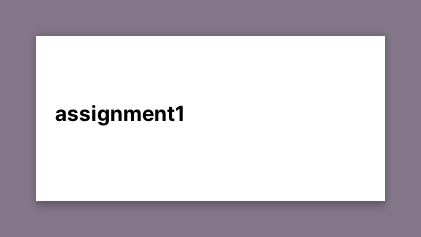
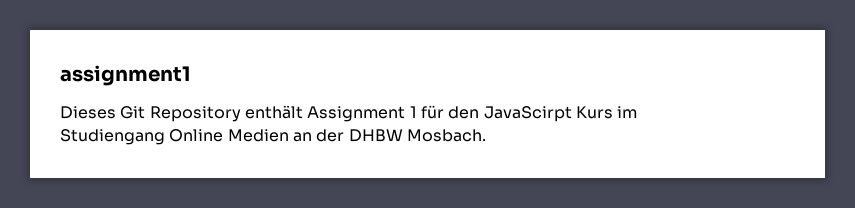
(185, 115) none -> [60,105,638,122] [60,129,486,145] // Dieses Git Repository enthält Assignment 1 für den JavaScirpt Kurs im Studiengang Online Medien an der DHBW Mosbach.

